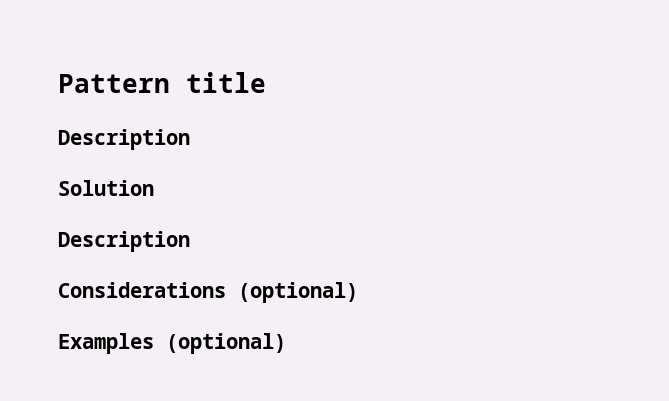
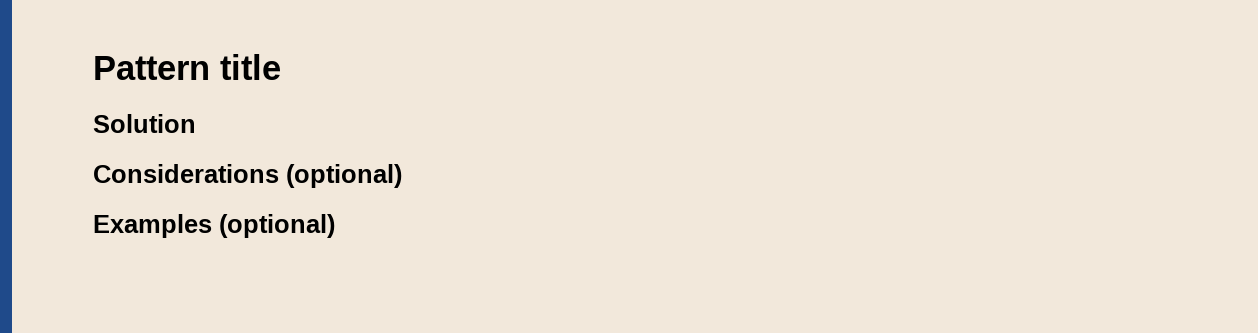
[58,129,190,150] // Description -> (281, 67) none
[58,231,190,252] // Description -> (196, 123) none

